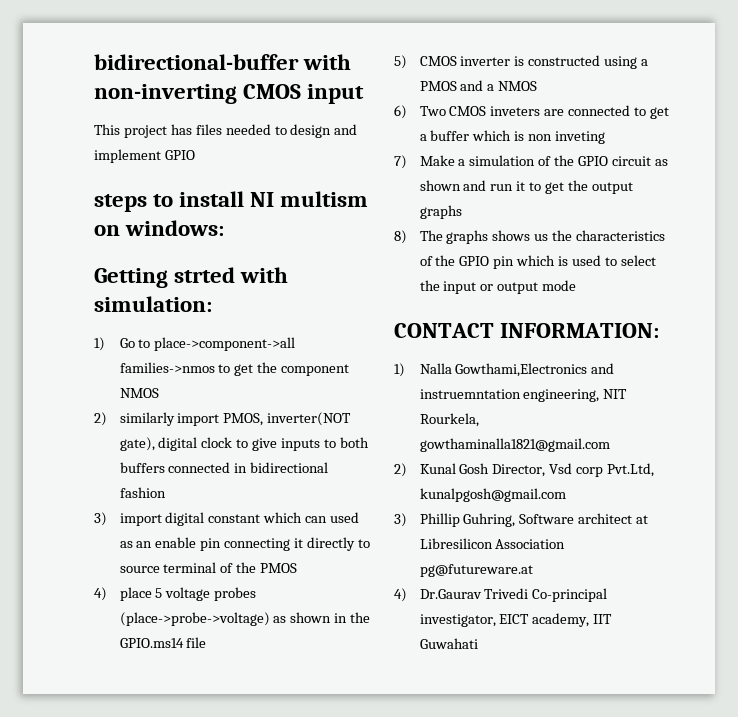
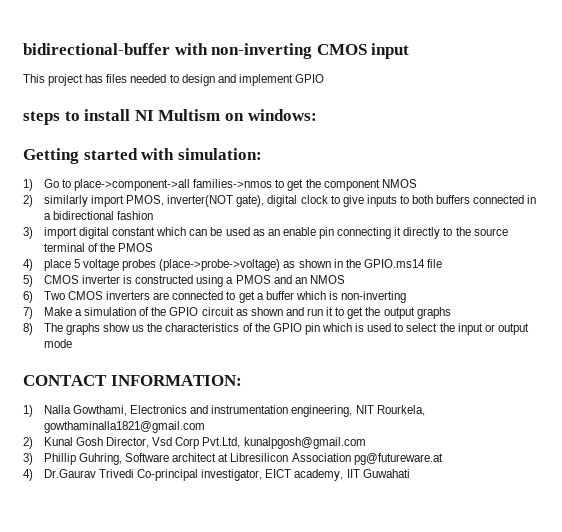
[280,191,369,207] multism -> [158,109,221,121] Multism
[174,267,236,283] strted -> [83,148,138,160] started
(248, 468) none -> [43,213,51,220] a
(328, 519) none -> [210,227,223,236] be
(370, 543) none -> [455,227,471,236] the
[487,84,495,91] a -> [294,277,307,284] an
[490,106,541,116] inveters -> [106,291,151,300] inverters
[528,131,606,144] non inveting -> [341,291,407,303] non-inverting
[492,230,531,241] shows -> [103,323,131,332] show
[455,363,615,377] [419,389,521,399] Gowthami,Electronics and instruemntation -> [73,405,289,416] Gowthami, Electronics and instrumentation
[576,467,604,477] corp -> [175,437,200,449] Corp

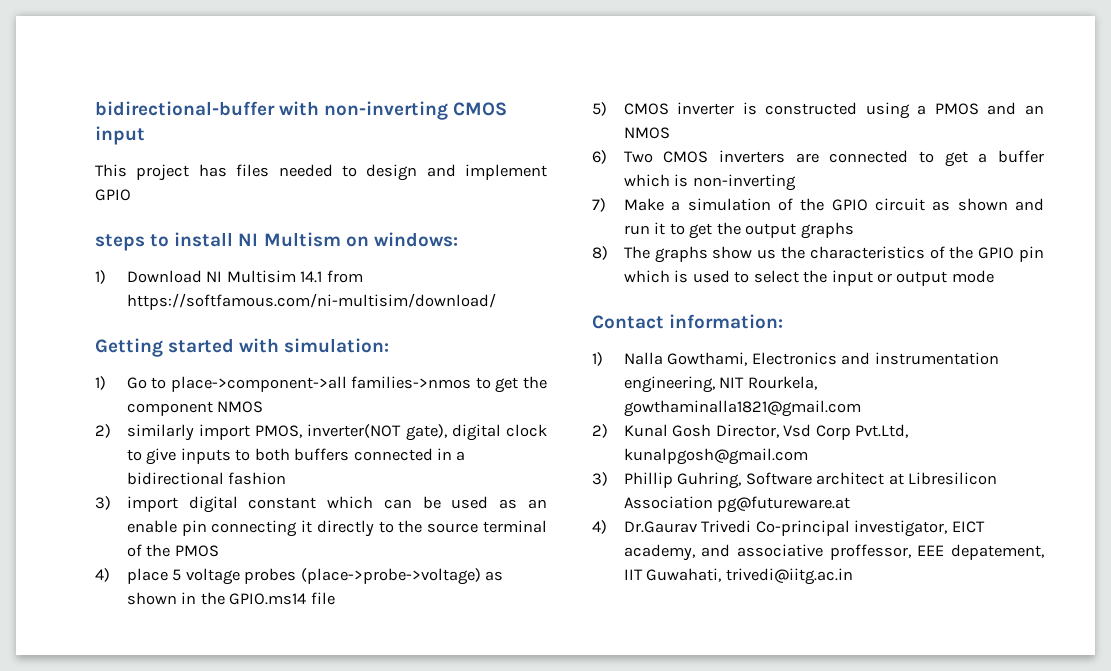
(317, 115) none -> [95,270,363,284] [126,293,496,310] // 1) Download NI Multisim 14.1 from https://softfamous.com/ni-multisim/download/
[23,375,242,386] CONTACT INFORMATION: -> [592,314,784,329] Contact information:
[346,469,410,478] IIT Guwahati -> [701,544,1044,560] [623,568,853,585] and associative proffessor, EEE depatement, IIT Guwahati, trivedi@iitg.ac.in

